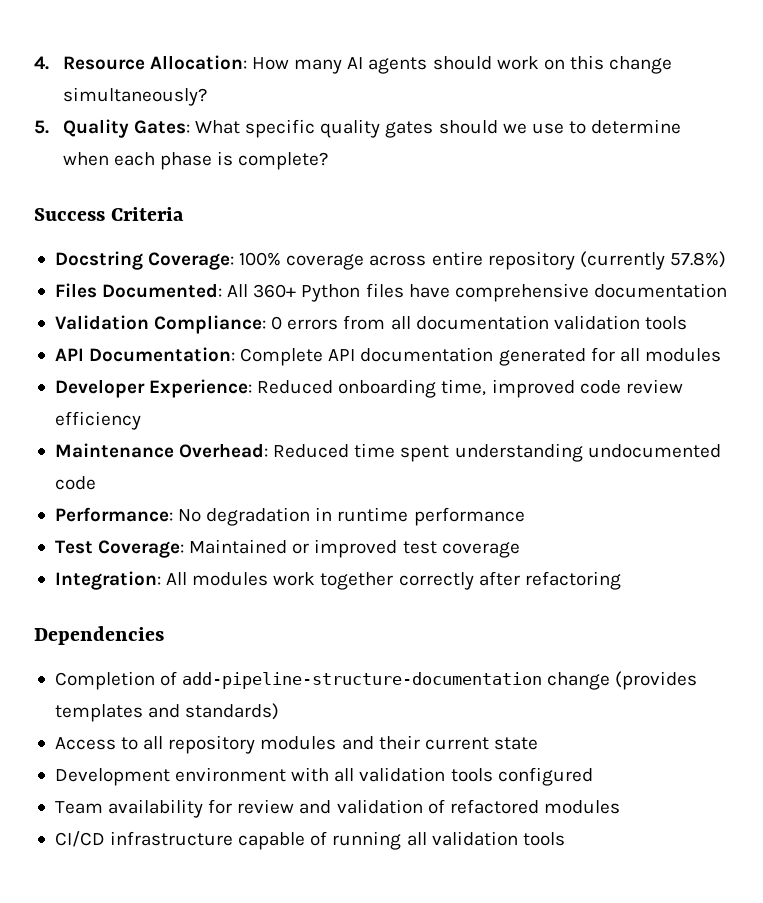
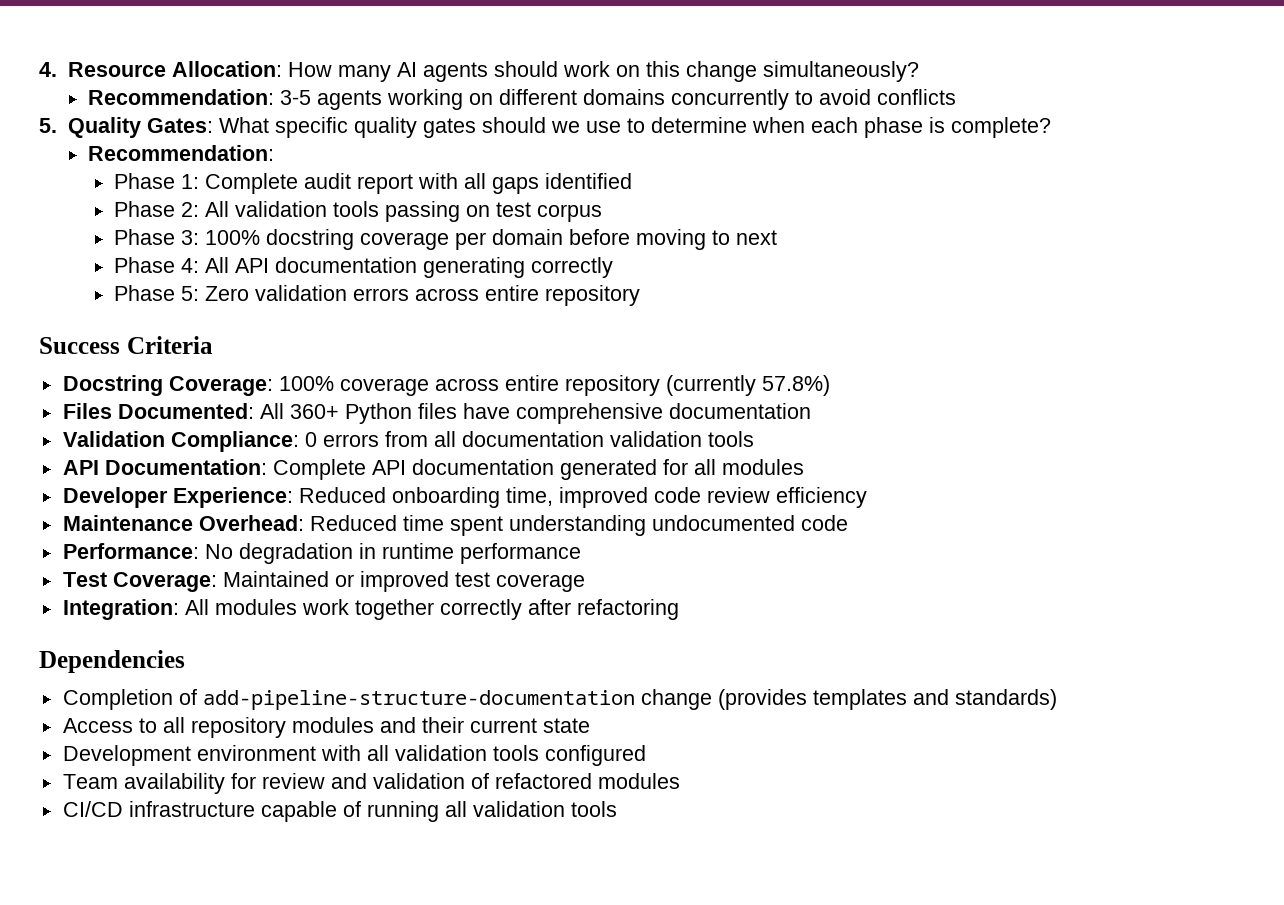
(207, 96) none -> [88,89,957,110] // Recommendation: 3-5 agents working on different domains concurrently to avoid conflicts
(329, 161) none -> [88,145,275,161] [114,173,633,194] [114,201,603,222] [114,229,778,250] [114,257,614,278] [114,285,641,306] // Recommendation: // Phase 1: Complete audit report with all gaps identified // Phase 2: All validation tools passing on test corpus // Phase 3: 100% docstring coverage per domain before moving to next // Phase 4: All API documentation generating correctly // Phase 5: Zero validation errors across entire repository

